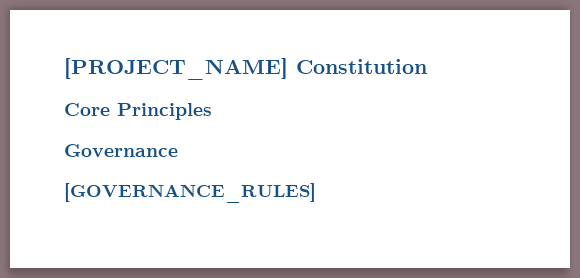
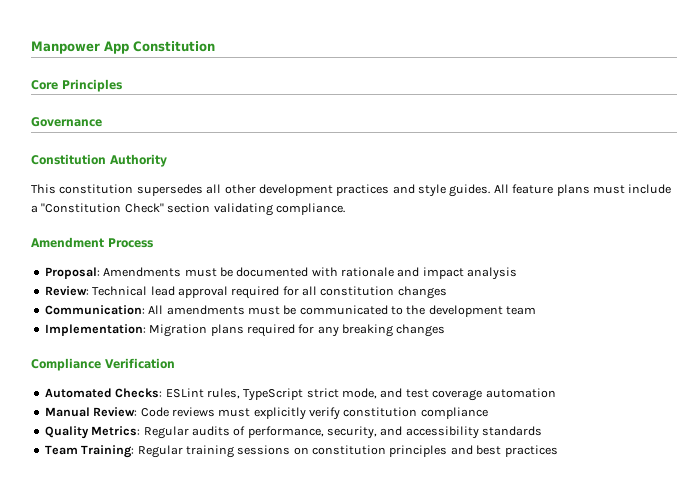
[64,58,288,80] [PROJECT_NAME] -> [31,41,129,54] Manpower App
[64,183,316,203] [GOVERNANCE_RULES] -> [31,154,167,167] [31,184,672,197] [31,203,345,216] [31,237,153,248] [44,267,518,280] [44,286,447,299] [44,305,537,317] [44,324,446,337] [31,358,175,371] [44,388,556,401] [44,407,488,420] [44,426,543,439] [44,445,558,458] Constitution Authority // This constitution supersedes all other development practices and style guides. All feature plans must include a "Constitution Check" section validating compliance. // Amendment Process // Proposal: Amendments must be documented with rationale and impact analysis // Review: Technical lead approval required for all constitution changes // Communication: All amendments must be communicated to the development team // Implementation: Migration plans required for any breaking changes // Compliance Verification // Automated Checks: ESLint rules, TypeScript strict mode, and test coverage automation // Manual Review: Code reviews must explicitly verify constitution compliance // Quality Metrics: Regular audits of performance, security, and accessibility standards // Team Training: Regular training sessions on constitution principles and best practices

